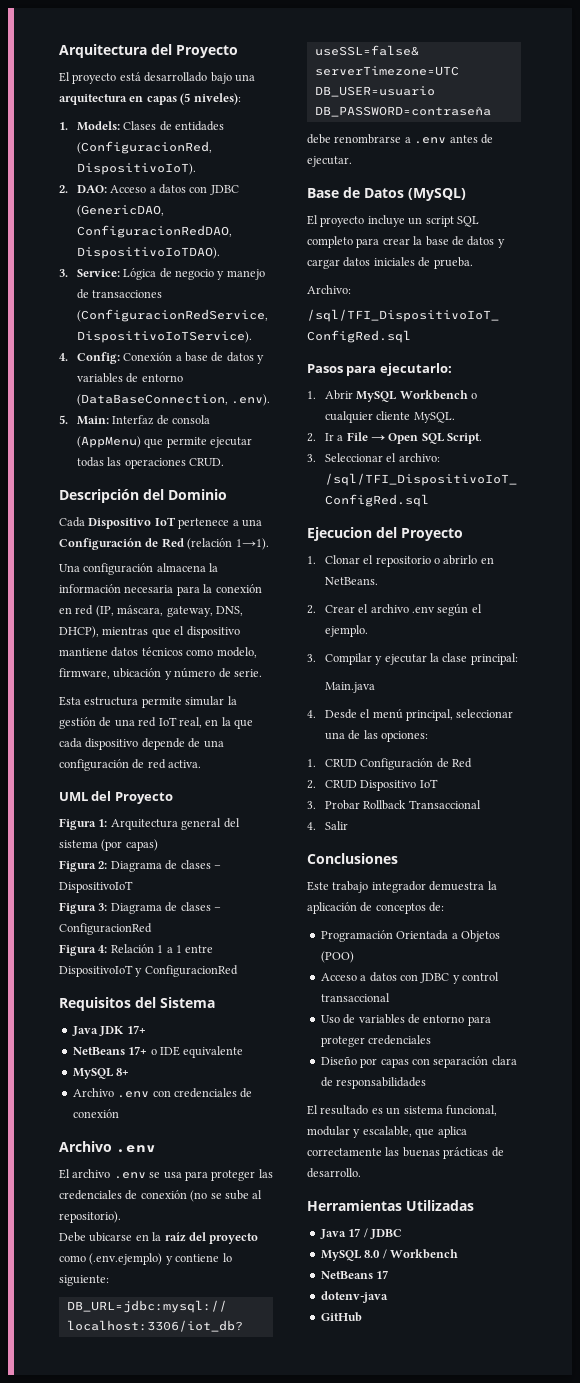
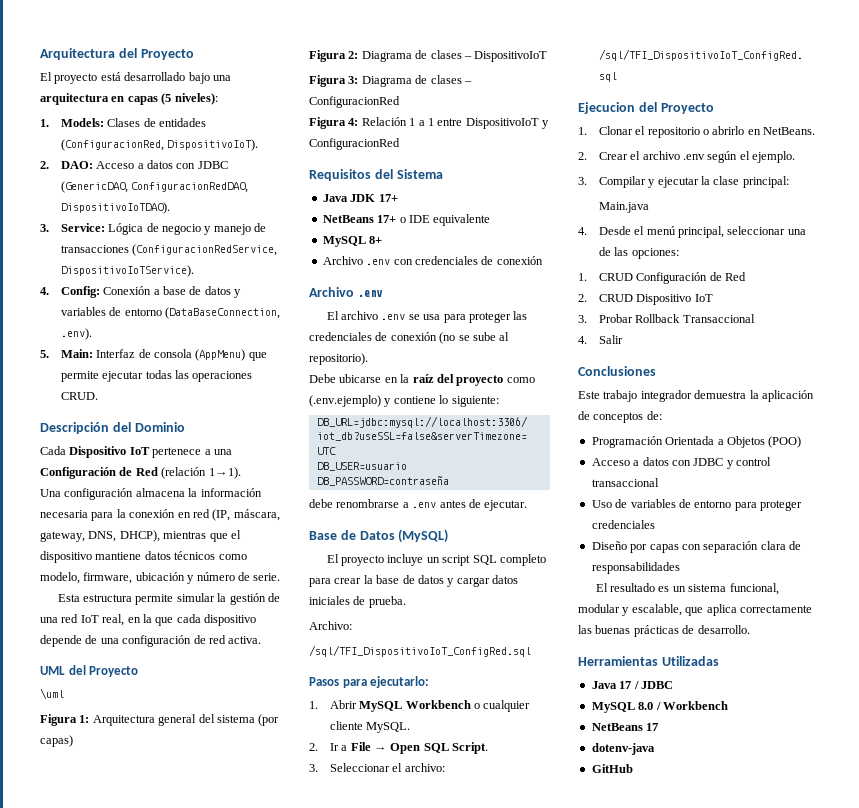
(173, 798) none -> [40,688,64,699] // \uml

